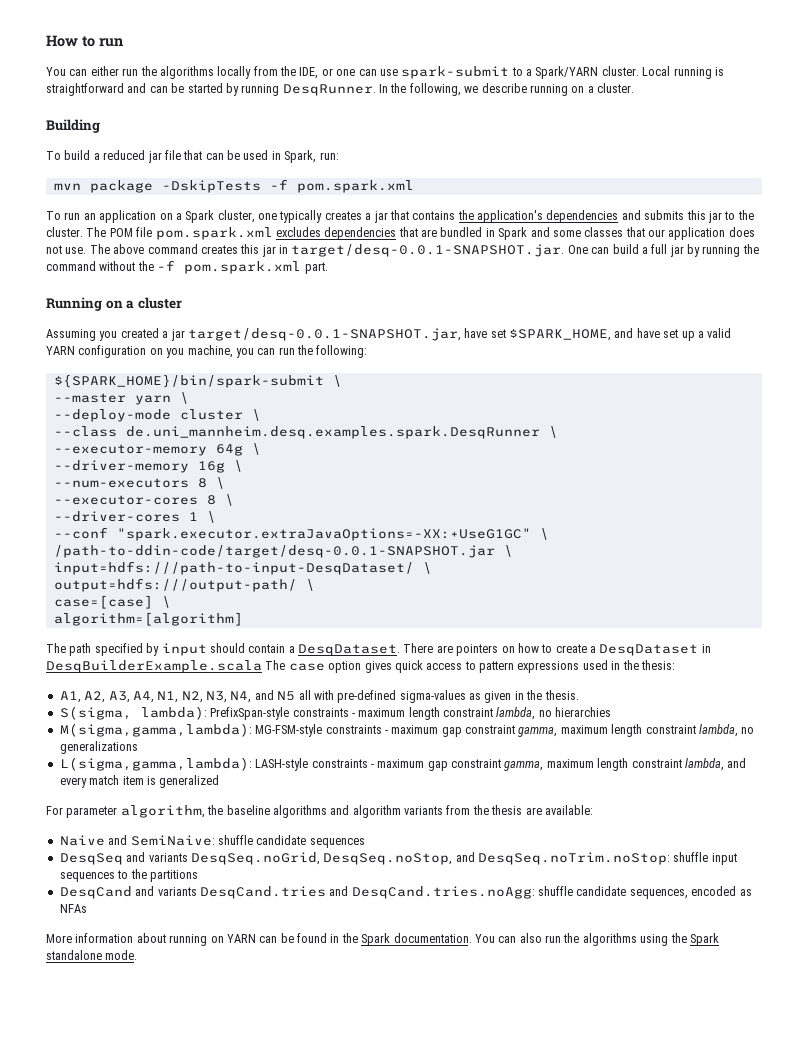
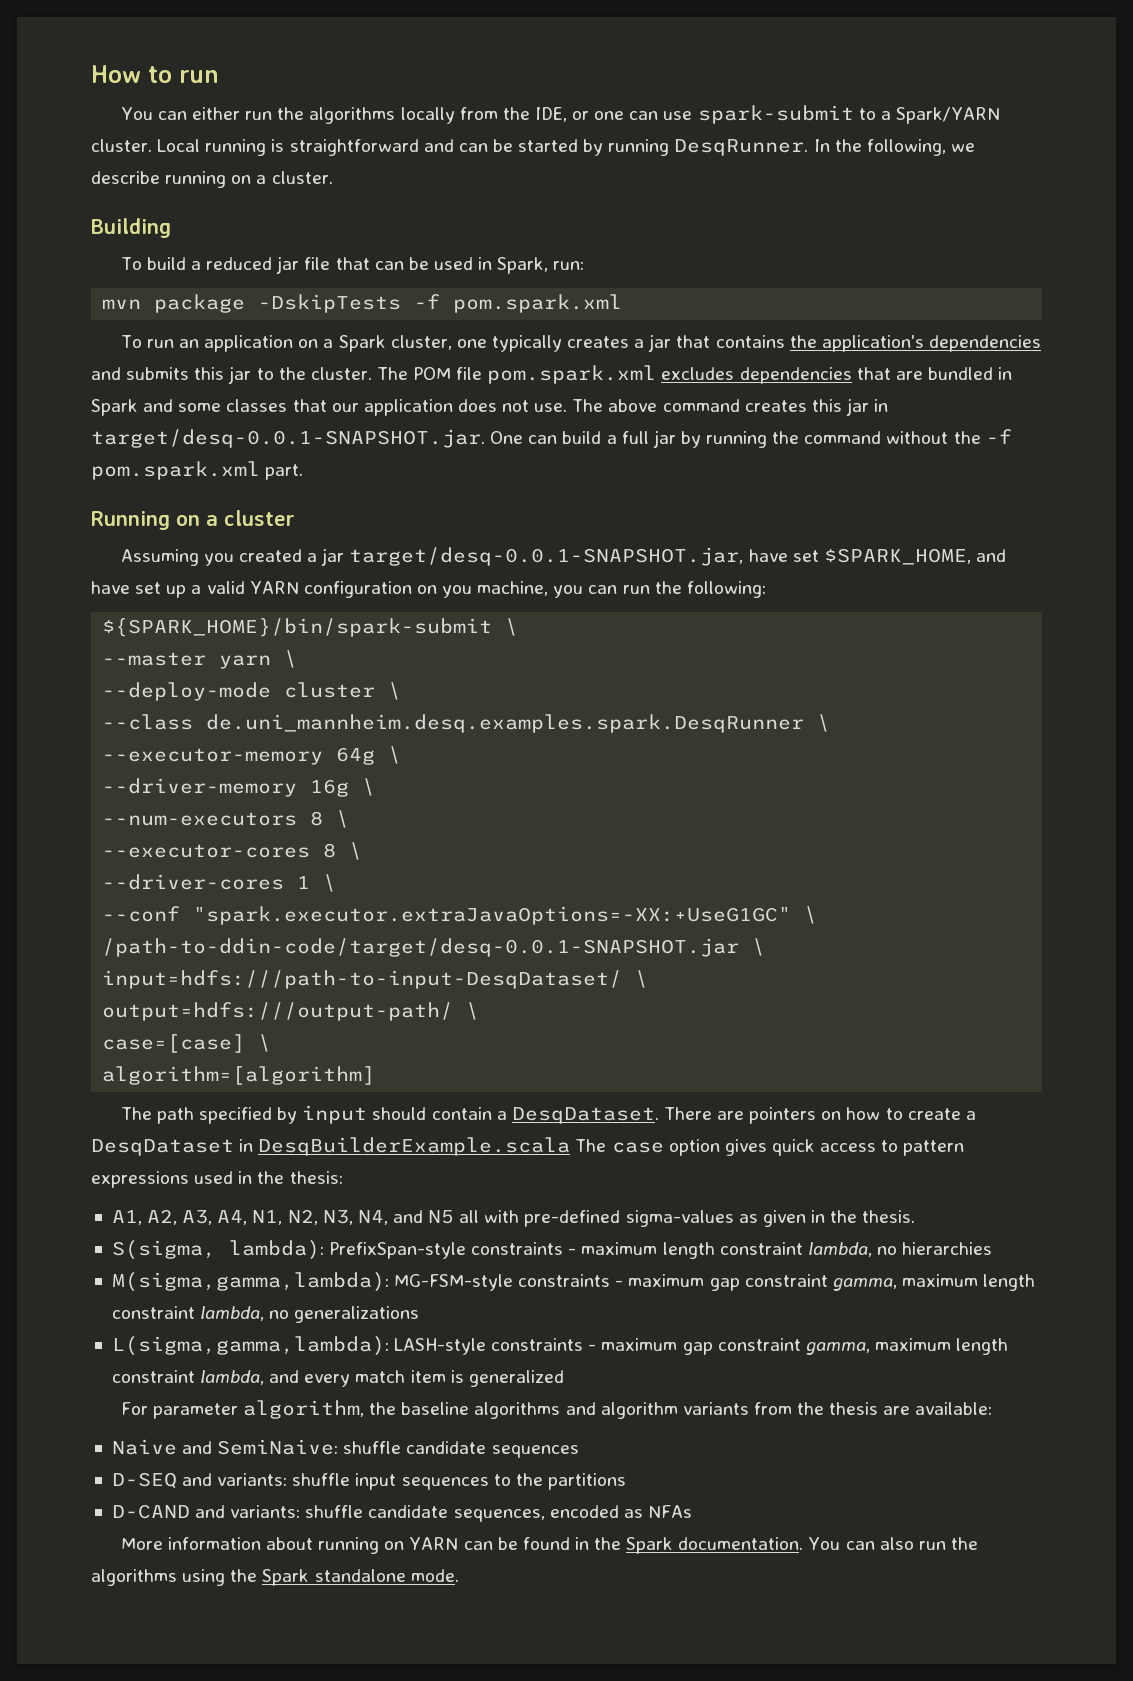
[59,852,670,865] DesqSeq and variants DesqSeq.noGrid, DesqSeq.noStop, and DesqSeq.noTrim.noStop: -> [111,1472,288,1489] D-SEQ and variants:
[59,886,535,899] DesqCand and variants DesqCand.tries and DesqCand.tries.noAgg: -> [111,1504,301,1519] D-CAND and variants:

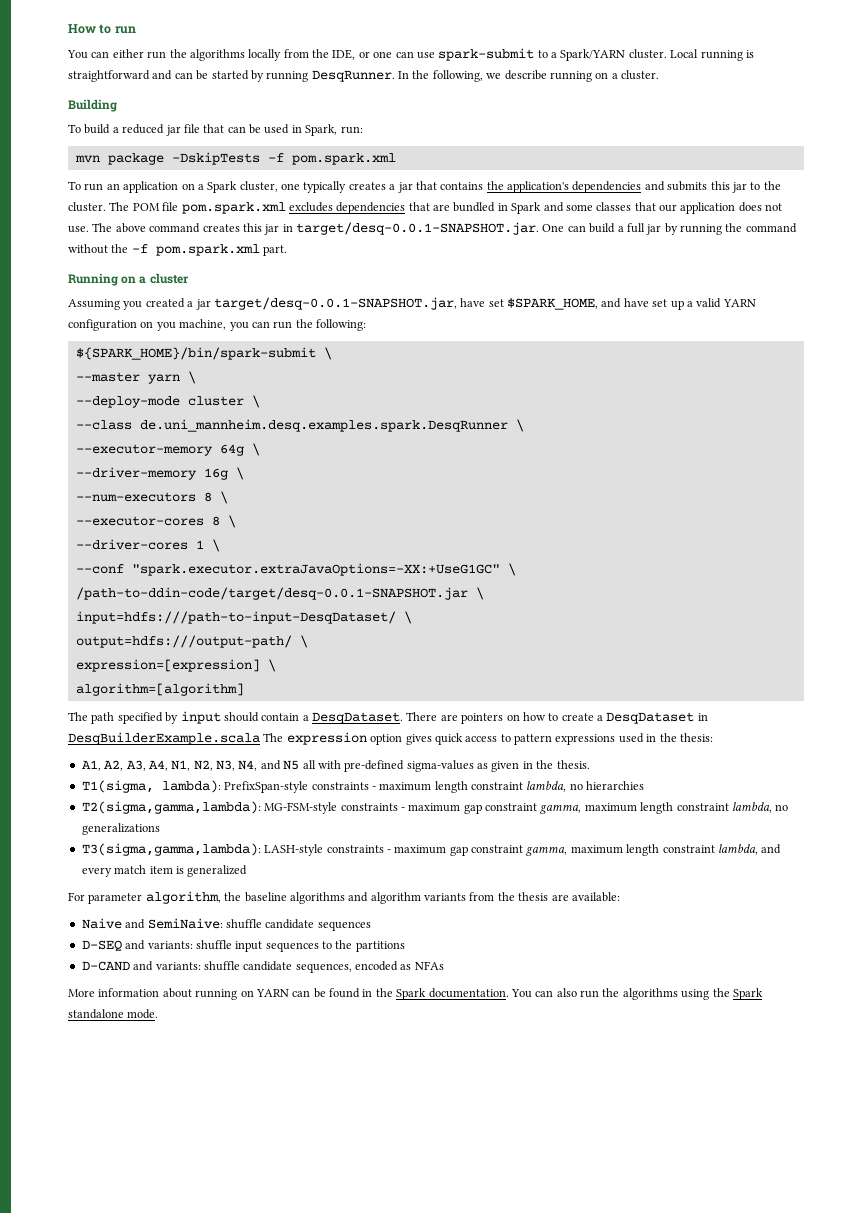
[102,1034,246,1053] case=[case] -> [75,659,260,672] expression=[expression]
[611,1142,664,1153] case -> [286,732,367,745] expression
[111,1240,216,1260] S(sigma, -> [81,780,154,793] T1(sigma,
[111,1272,389,1292] M(sigma,gamma,lambda): -> [81,801,261,814] T2(sigma,gamma,lambda):
[111,1336,389,1356] L(sigma,gamma,lambda): -> [81,843,261,856] T3(sigma,gamma,lambda):

